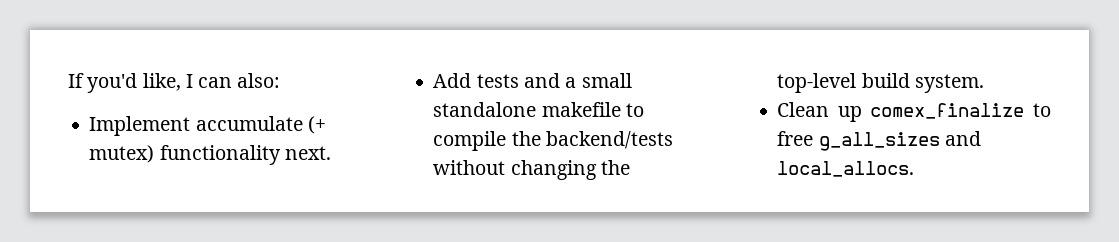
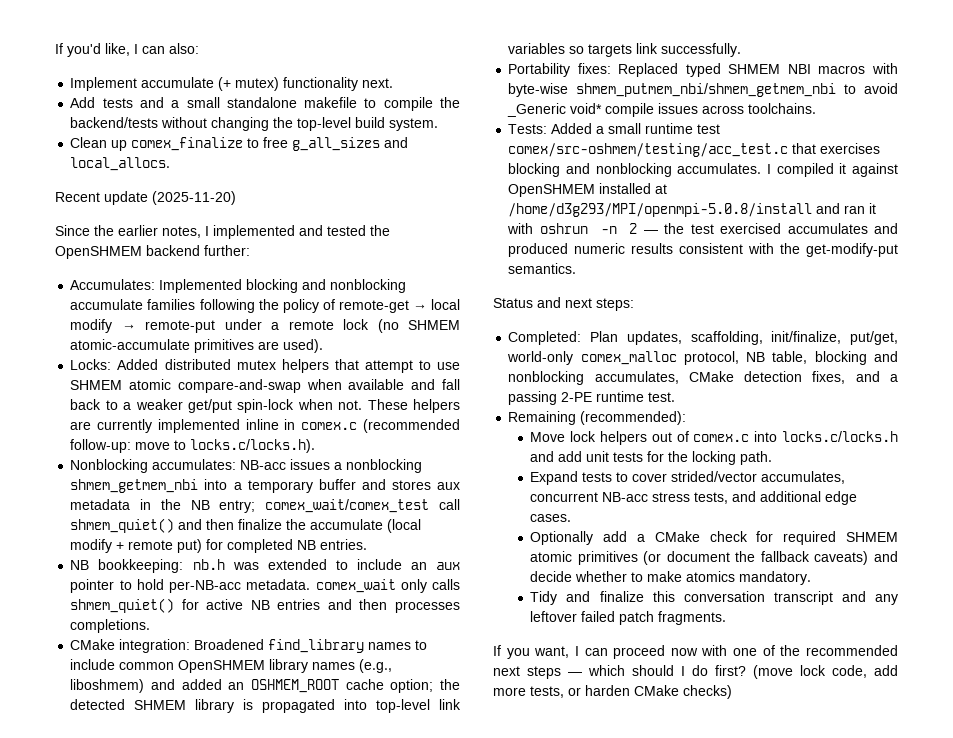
(915, 169) none -> [55,191,236,205] [55,225,390,239] [55,245,250,259] [70,279,407,293] [70,299,460,313] [70,319,460,333] [70,339,324,353] [70,359,460,373] [70,379,460,393] [70,399,460,413] [70,419,460,433] [70,439,316,453] [70,459,423,473] [70,479,460,493] [70,499,460,513] [70,518,422,533] [70,539,368,553] [70,559,460,573] [70,579,461,593] [70,598,460,613] [70,619,151,633] [70,639,428,653] [70,659,393,673] [70,679,460,693] [70,699,461,713] [508,43,742,57] [508,63,898,77] [508,83,898,97] [507,103,817,117] [508,123,721,134] [508,143,881,157] [508,163,898,177] [508,183,668,197] [508,203,877,217] [507,223,898,234] [508,243,898,257] [508,263,577,274] [493,297,634,311] [508,331,898,345] [507,351,898,365] [508,371,898,385] [508,391,676,405] [508,411,687,425] [530,431,898,445] [530,451,773,465] [530,471,846,485] [530,491,858,505] [530,514,572,522] [530,531,898,545] [530,551,898,565] [530,571,812,585] [530,591,898,605] [530,611,727,625] [493,645,898,659] [493,665,898,679] [493,685,732,699] // Recent update (2025-11-20) // Since the earlier notes, I implemented and tested the OpenSHMEM backend further: // Accumulates: Implemented blocking and nonblocking accumulate families following the policy of remote-get → local modify → remote-put under a remote lock (no SHMEM atomic-accumulate primitives are used). // Locks: Added distributed mutex helpers that attempt to use SHMEM atomic compare-and-swap when available and fall back to a weaker get/put spin-lock when not. These helpers are currently implemented inline in comex.c (recommended follow-up: move to locks.c/locks.h). // Nonblocking accumulates: NB-acc issues a nonblocking shmem_getmem_nbi into a temporary buffer and stores aux metadata in the NB entry; comex_wait/comex_test call shmem_quiet() and then finalize the accumulate (local modify + remote put) for completed NB entries. // NB bookkeeping: nb.h was extended to include an aux pointer to hold per-NB-acc metadata. comex_wait only calls shmem_quiet() for active NB entries and then processes completions. // CMake integration: Broadened find_library names to include common OpenSHMEM library names (e.g., liboshmem) and added an OSHMEM_ROOT cache option; the detected SHMEM library is propagated into top-level link variables so targets link successfully. // Portability fixes: Replaced typed SHMEM NBI macros with byte-wise shmem_putmem_nbi/shmem_getmem_nbi to avoid _Generic void* compile issues across toolchains. // Tests: Added a small runtime test comex/src-oshmem/testing/acc_test.c that exercises blocking and nonblocking accumulates. I compiled it against OpenSHMEM installed at /home/d3g293/MPI/openmpi-5.0.8/install and ran it with oshrun -n 2 — the test exercised accumulates and produced numeric results consistent with the get-modify-put semantics. // Status and next steps: // Completed: Plan updates, scaffolding, init/finalize, put/get, world-only comex_malloc protocol, NB table, blocking and nonblocking accumulates, CMake detection fixes, and a passing 2-PE runtime test. // Remaining (recommended): // Move lock helpers out of comex.c into locks.c/locks.h and add unit tests for the locking path. // Expand tests to cover strided/vector accumulates, concurrent NB-acc stress tests, and additional edge cases. // Optionally add a CMake check for required SHMEM atomic primitives (or document the fallback caveats) and decide whether to make atomics mandatory. // Tidy and finalize this conversation transcript and any leftover failed patch fragments. // If you want, I can proceed now with one of the recommended next steps — which should I do first? (move lock code, add more tests, or harden CMake checks)

